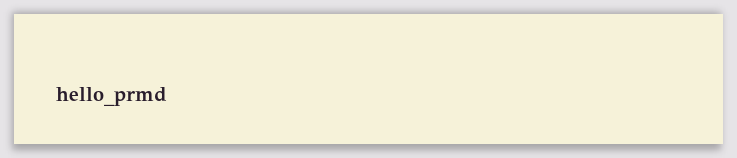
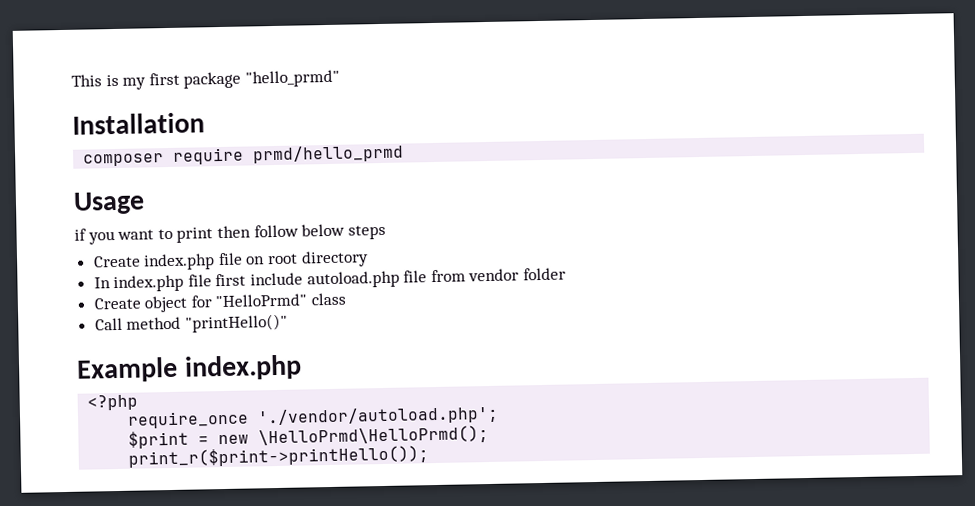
[56,87,167,106] hello_prmd -> [71,69,340,90] [72,112,205,135] [83,144,405,167] [73,191,145,215] [74,223,386,245] [92,250,369,271] [93,267,567,293] [93,292,347,313] [94,313,288,333] [76,354,302,383] [87,394,139,411] [127,405,500,429] [128,424,490,449] [128,445,430,468] This is my first package "hello_prmd" // Installation // composer require prmd/hello_prmd // Usage // if you want to print then follow below steps // Create index.php file on root directory // In index.php file first include autoload.php file from vendor folder // Create object for "HelloPrmd" class // Call method "printHello()" // Example index.php // <?php // require_once './vendor/autoload.php'; // $print = new \HelloPrmd\HelloPrmd(); // print_r($print->printHello());

